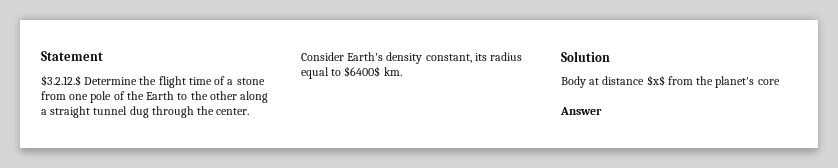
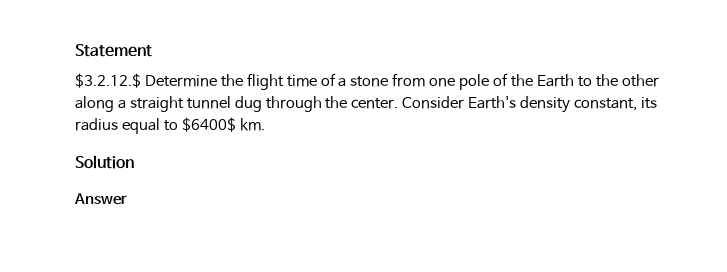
[561,75,780,88] // Body at distance $x$ from the planet's core -> (134, 162) none

